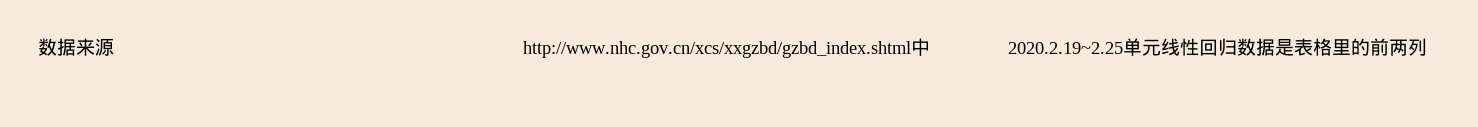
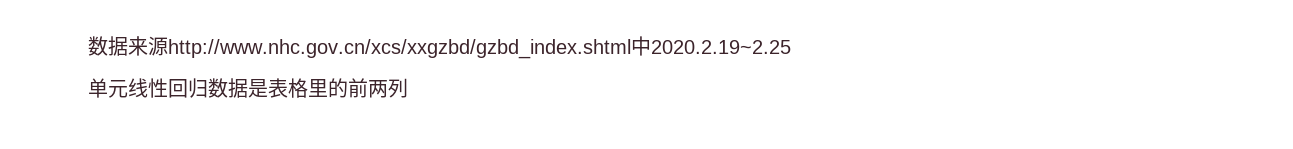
(1123, 48) none -> (791, 47) //

